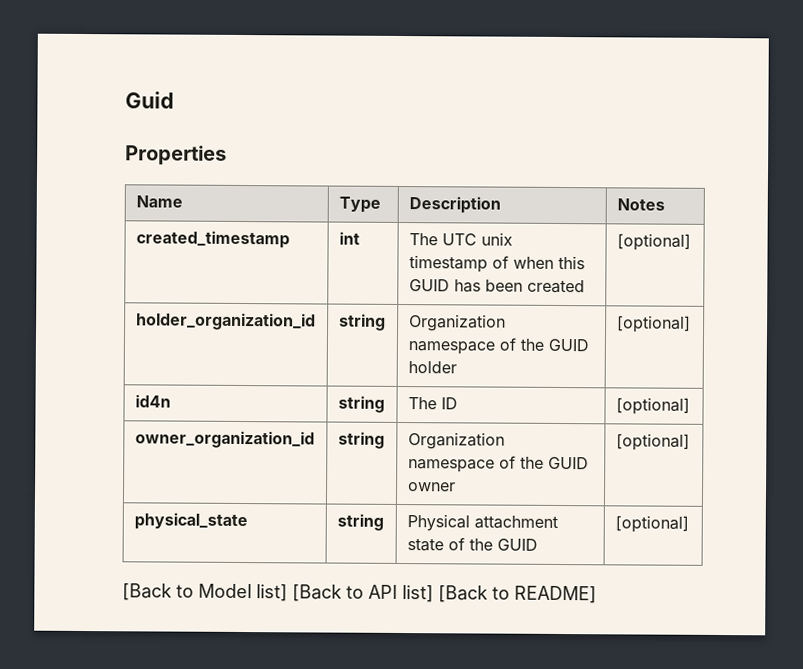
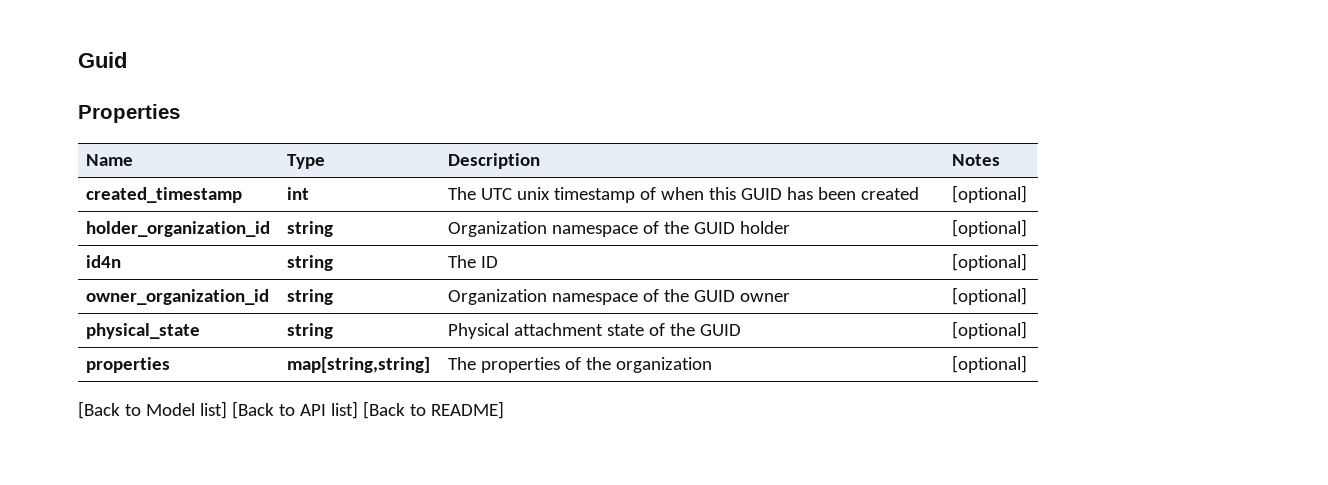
(689, 524) none -> [86,357,171,373] [287,357,431,373] [448,357,713,373] [952,355,1028,373] // properties | map[string,string] | The properties of the organization | [optional]

